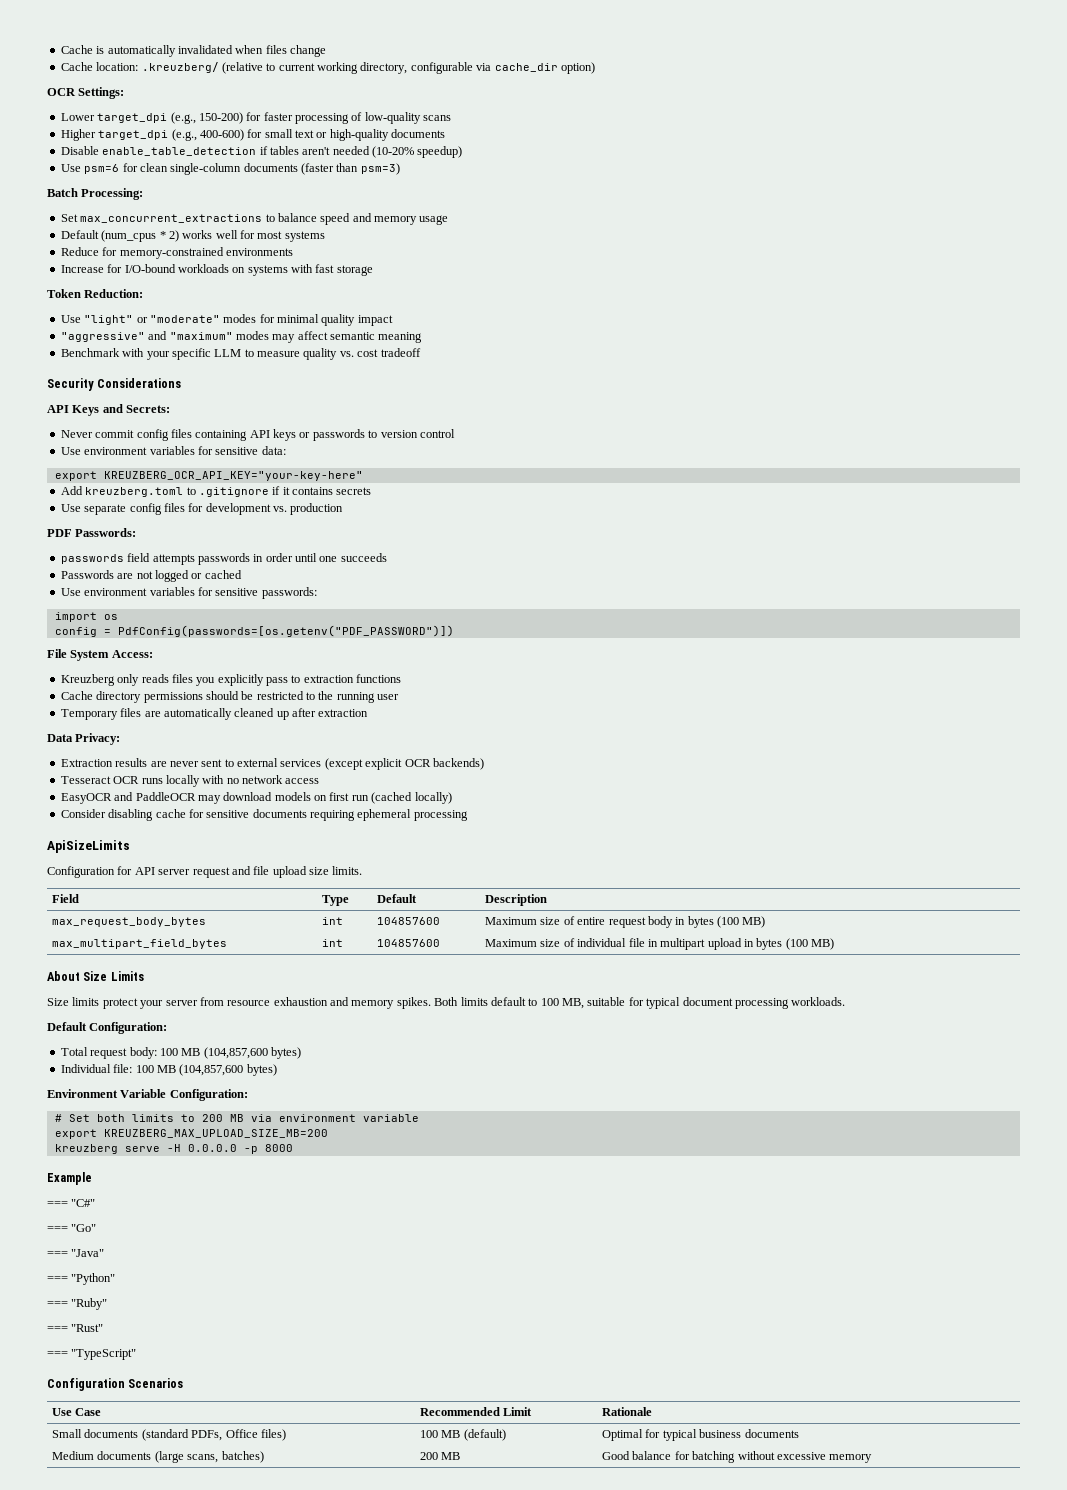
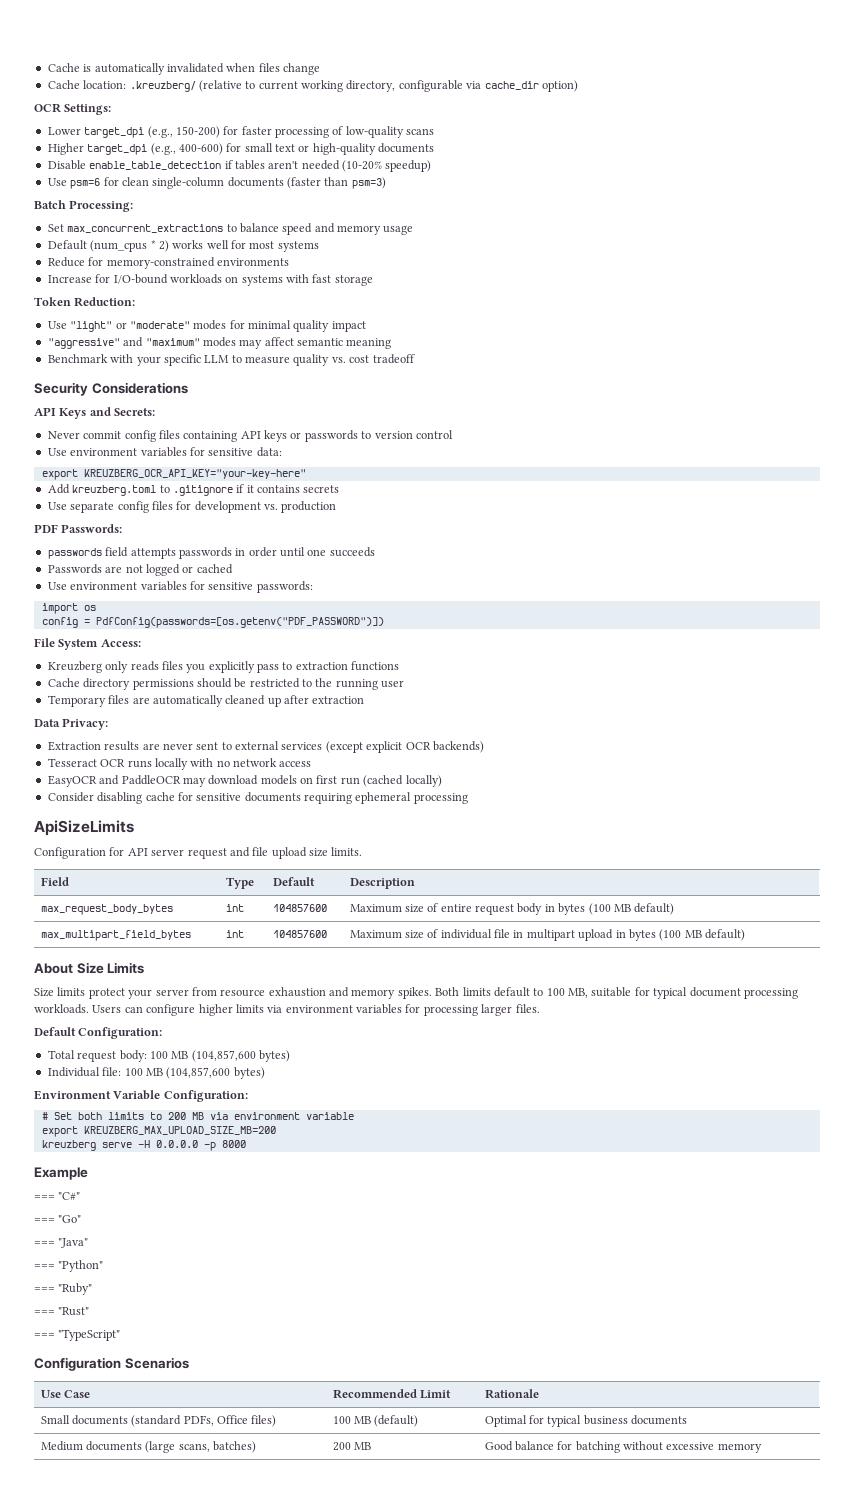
[742,916,766,928] MB) -> [613,903,675,915] MB default)
[811,938,835,950] MB) -> [684,929,746,941] MB default)
(846, 1001) none -> [92,1004,540,1016] Users can configure higher limits via environment variables for processing larger files.

